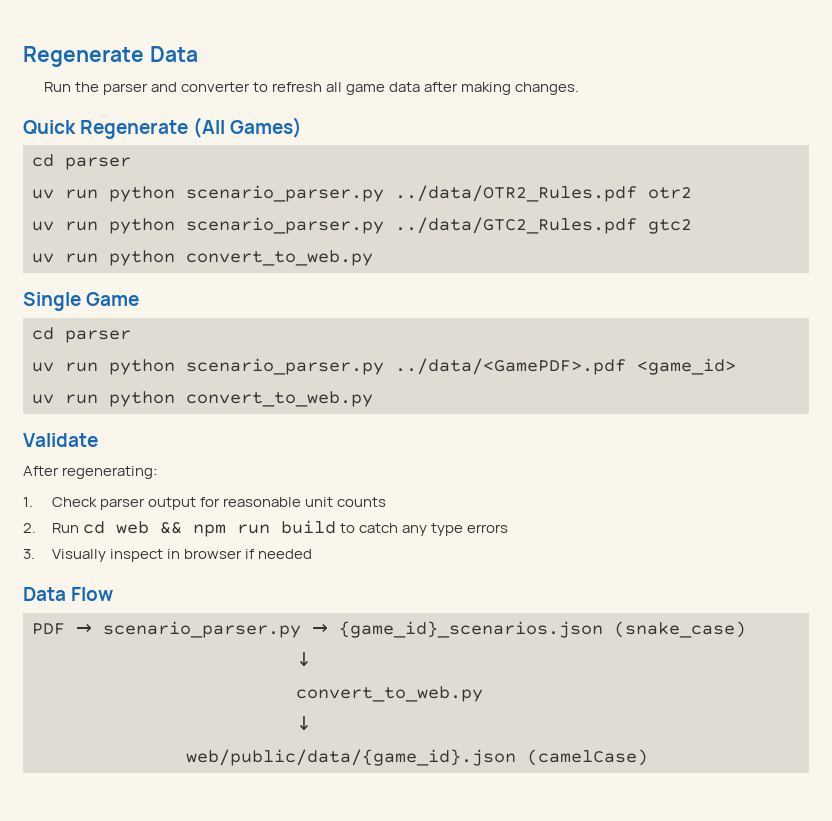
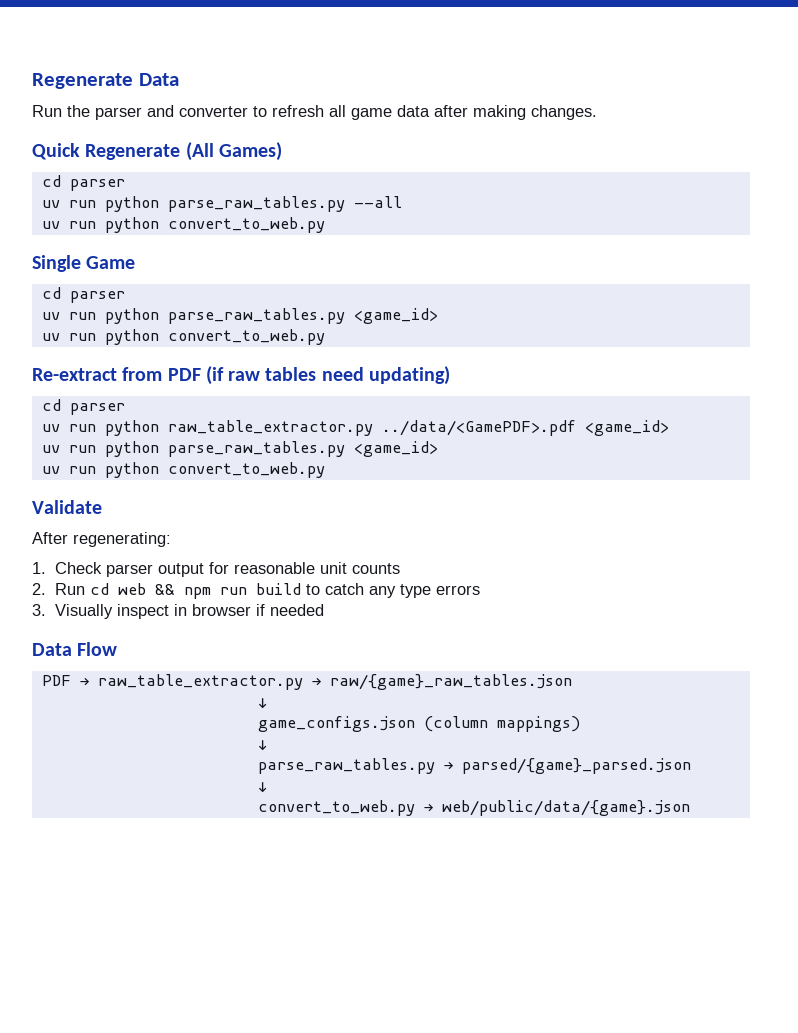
[186,185,692,202] [32,217,692,234] scenario_parser.py ../data/OTR2_Rules.pdf otr2 // uv run python scenario_parser.py ../data/GTC2_Rules.pdf gtc2 -> [167,196,402,212] parse_raw_tables.py --all
[186,358,626,375] scenario_parser.py ../data/<GamePDF>.pdf -> [167,308,438,324] [41,329,325,345] [32,366,450,385] [41,399,125,415] [41,420,669,436] [41,441,345,457] parse_raw_tables.py <game_id> // uv run python convert_to_web.py // Re-extract from PDF (if raw tables need updating) // cd parser // uv run python raw_table_extractor.py ../data/<GamePDF>.pdf <game_id> // uv run python parse_raw_tables.py
[103,621,746,638] scenario_parser.py → {game_id}_scenarios.json (snake_case) -> [97,674,572,690] [257,698,267,709] [257,716,580,732] [257,740,267,751] [257,758,691,774] raw_table_extractor.py → raw/{game}_raw_tables.json // ↓ // game_configs.json (column mappings) // ↓ // parse_raw_tables.py → parsed/{game}_parsed.json
[296,716,312,730] [186,749,648,766] // ↓ // web/public/data/{game_id}.json (camelCase) -> [423,800,690,816] → web/public/data/{game}.json

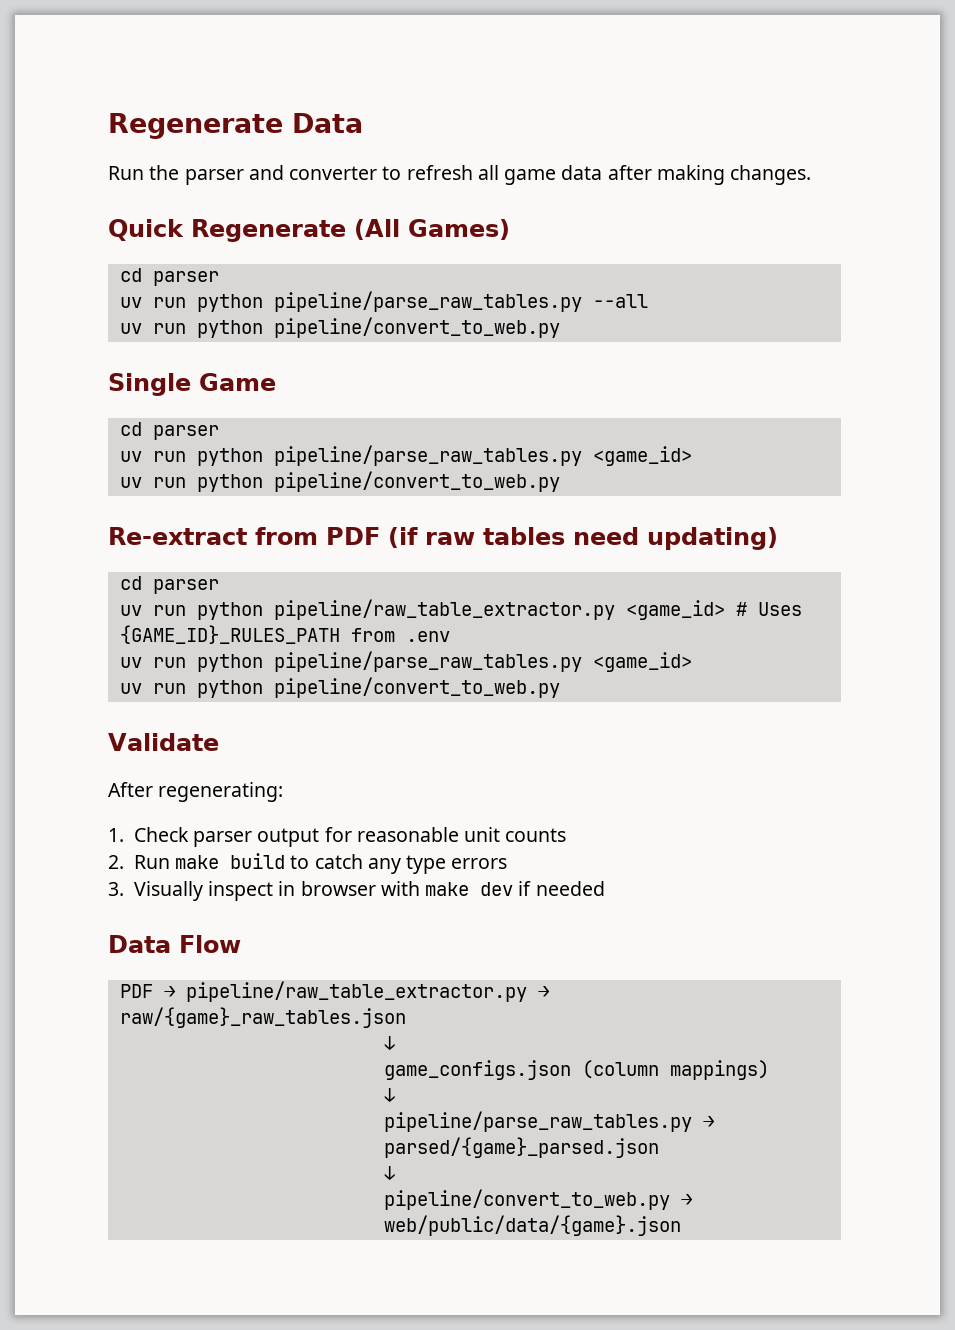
[167,196,345,212] parse_raw_tables.py -> [273,291,582,312] pipeline/parse_raw_tables.py
[167,217,325,233] convert_to_web.py -> [273,317,560,338] pipeline/convert_to_web.py
[167,308,438,324] [41,329,325,345] parse_raw_tables.py <game_id> // uv run python convert_to_web.py -> [273,445,692,466] [119,471,560,492] pipeline/parse_raw_tables.py <game_id> // uv run python pipeline/convert_to_web.py
[167,420,669,436] [41,441,438,457] [41,462,325,478] raw_table_extractor.py ../data/<GamePDF>.pdf <game_id> // uv run python parse_raw_tables.py <game_id> // uv run python convert_to_web.py -> [273,599,802,620] [119,625,450,644] [119,651,692,672] [119,677,560,698] pipeline/raw_table_extractor.py <game_id> # Uses {GAME_ID}_RULES_PATH from .env // uv run python pipeline/parse_raw_tables.py <game_id> // uv run python pipeline/convert_to_web.py
[89,583,247,599] cd web && npm run -> [175,855,220,869] make
(251, 610) none -> [380,881,514,896] with make dev
[97,674,303,690] raw_table_extractor.py -> [185,981,527,1002] pipeline/raw_table_extractor.py
[257,758,435,774] parse_raw_tables.py -> [383,1111,692,1132] pipeline/parse_raw_tables.py
[257,800,415,816] convert_to_web.py -> [383,1189,670,1210] pipeline/convert_to_web.py

